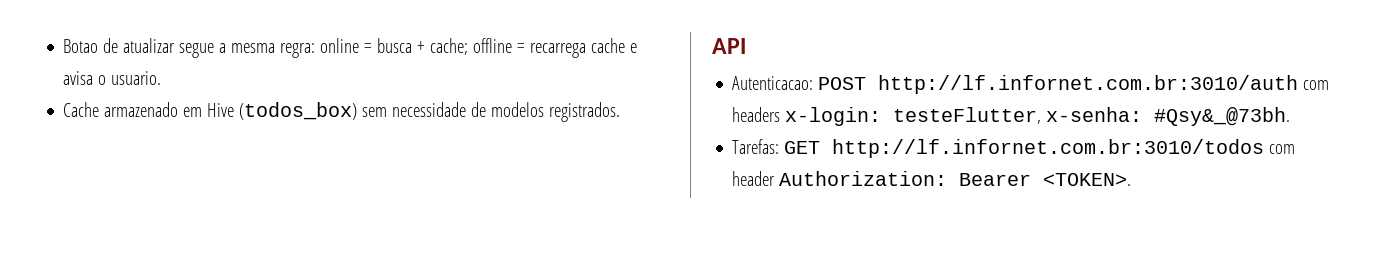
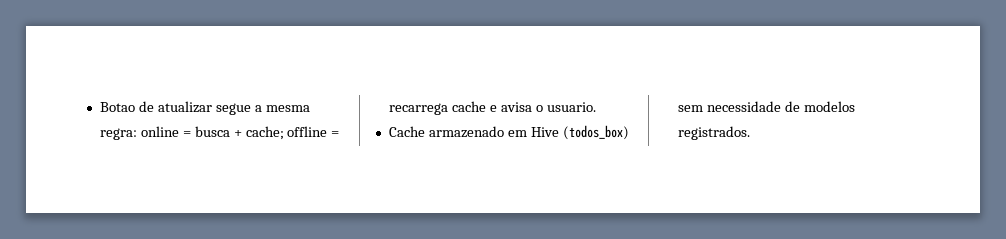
[712,38,746,54] [732,75,1330,94] [732,107,1291,126] [732,139,1296,158] [732,171,1132,186] // API // Autenticacao: POST http://lf.infornet.com.br:3010/auth com headers x-login: testeFlutter, x-senha: #Qsy&_@73bh. // Tarefas: GET http://lf.infornet.com.br:3010/todos com header Authorization: Bearer <TOKEN>. -> (750, 133) none

